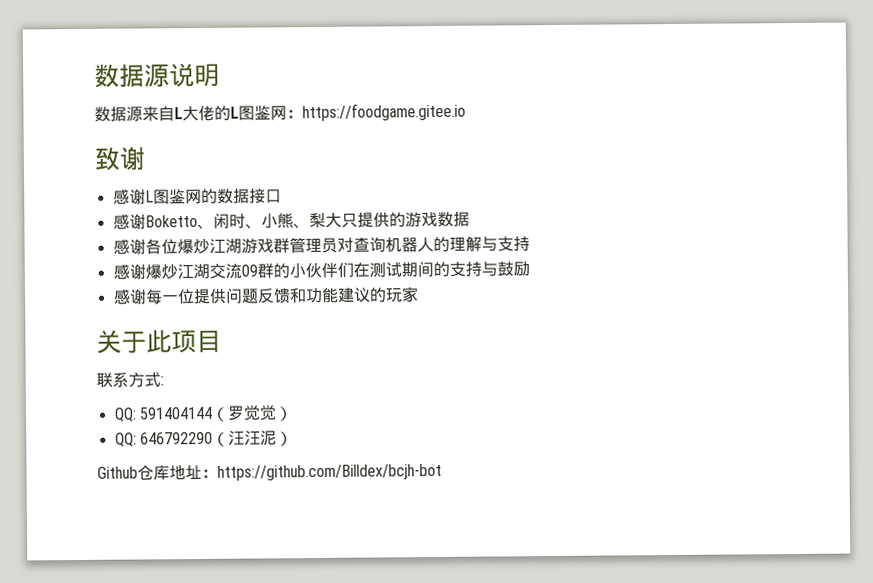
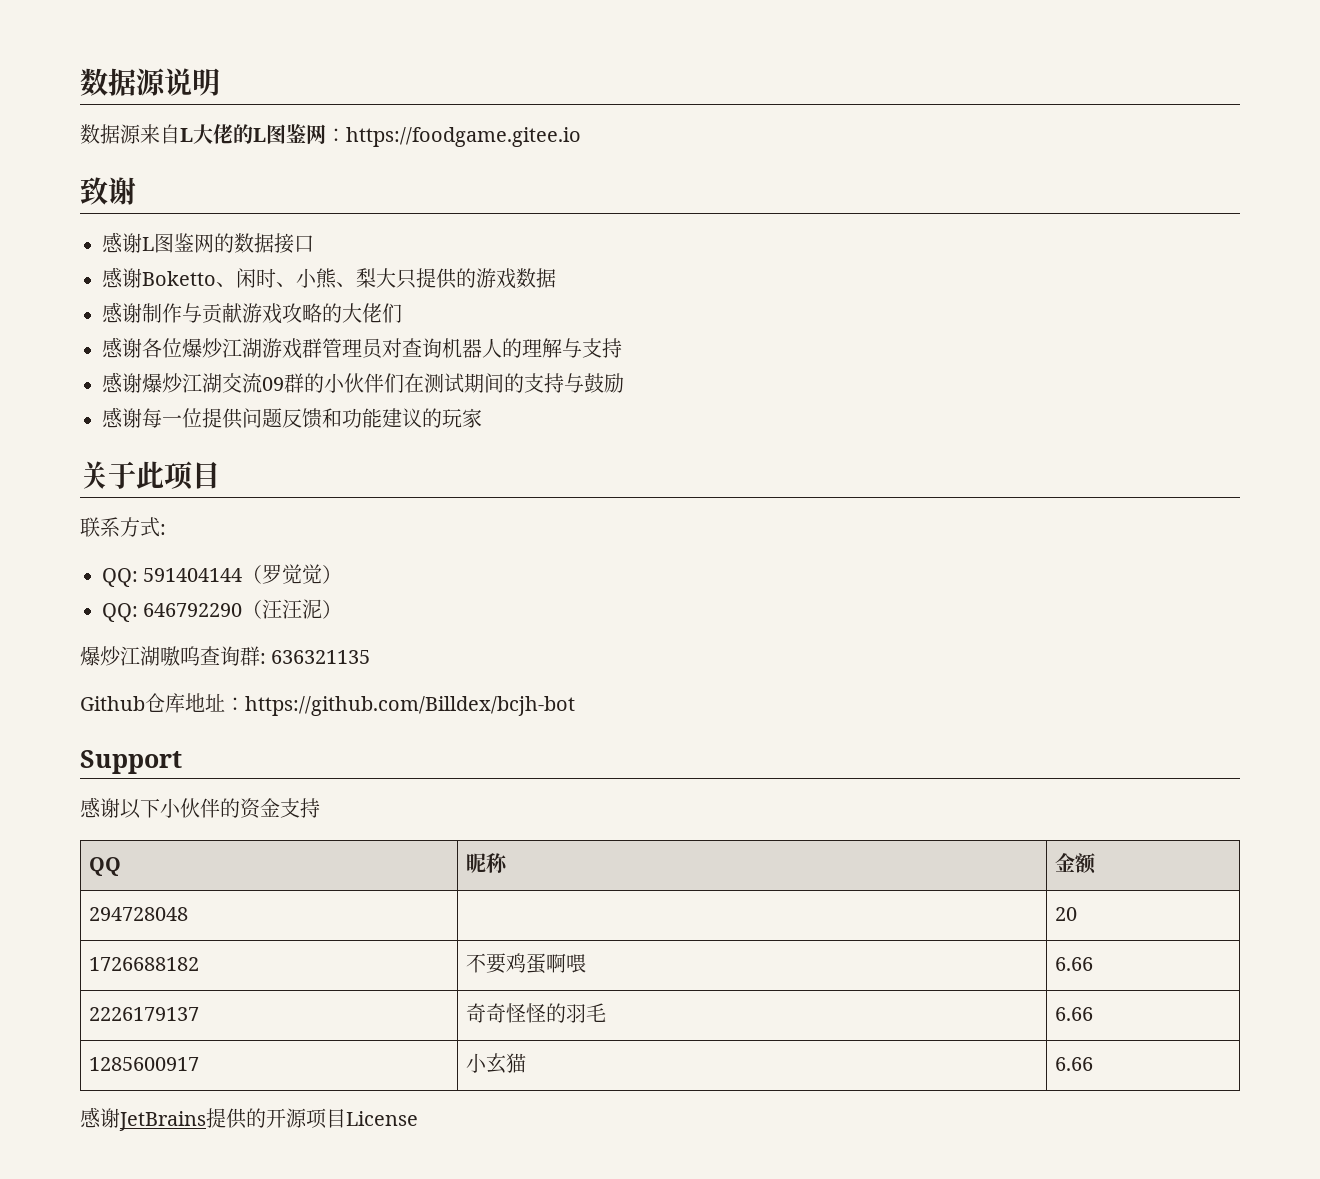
(470, 219) none -> [102,302,402,324] // 感谢制作与贡献游戏攻略的大佬们
(293, 439) none -> [80,646,371,666] // 爆炒江湖嗷呜查询群: 636321135
(442, 472) none -> [80,750,182,774] [80,797,320,819] [88,857,121,876] [465,853,508,873] [1054,853,1096,874] [88,907,188,921] [1054,907,1077,921] [88,957,199,971] [465,953,586,974] [1054,957,1093,971] [88,1007,199,1021] [465,1003,606,1023] [1054,1007,1093,1021] [88,1057,199,1071] [465,1053,526,1074] [1054,1057,1093,1071] [80,1107,418,1131] // Support // 感谢以下小伙伴的资金支持 // QQ | 昵称 | 金额 // 294728048 | | 20 // 1726688182 | 不要鸡蛋啊喂 | 6.66 // 2226179137 | 奇奇怪怪的羽毛 | 6.66 // 1285600917 | 小玄猫 | 6.66 // 感谢JetBrains提供的开源项目License

